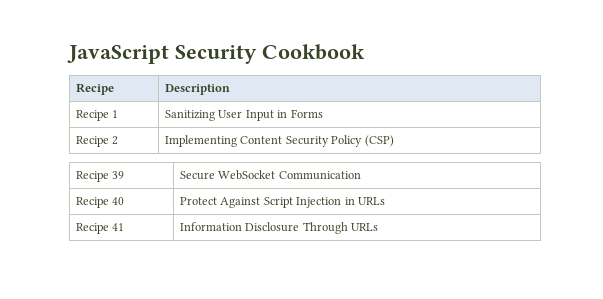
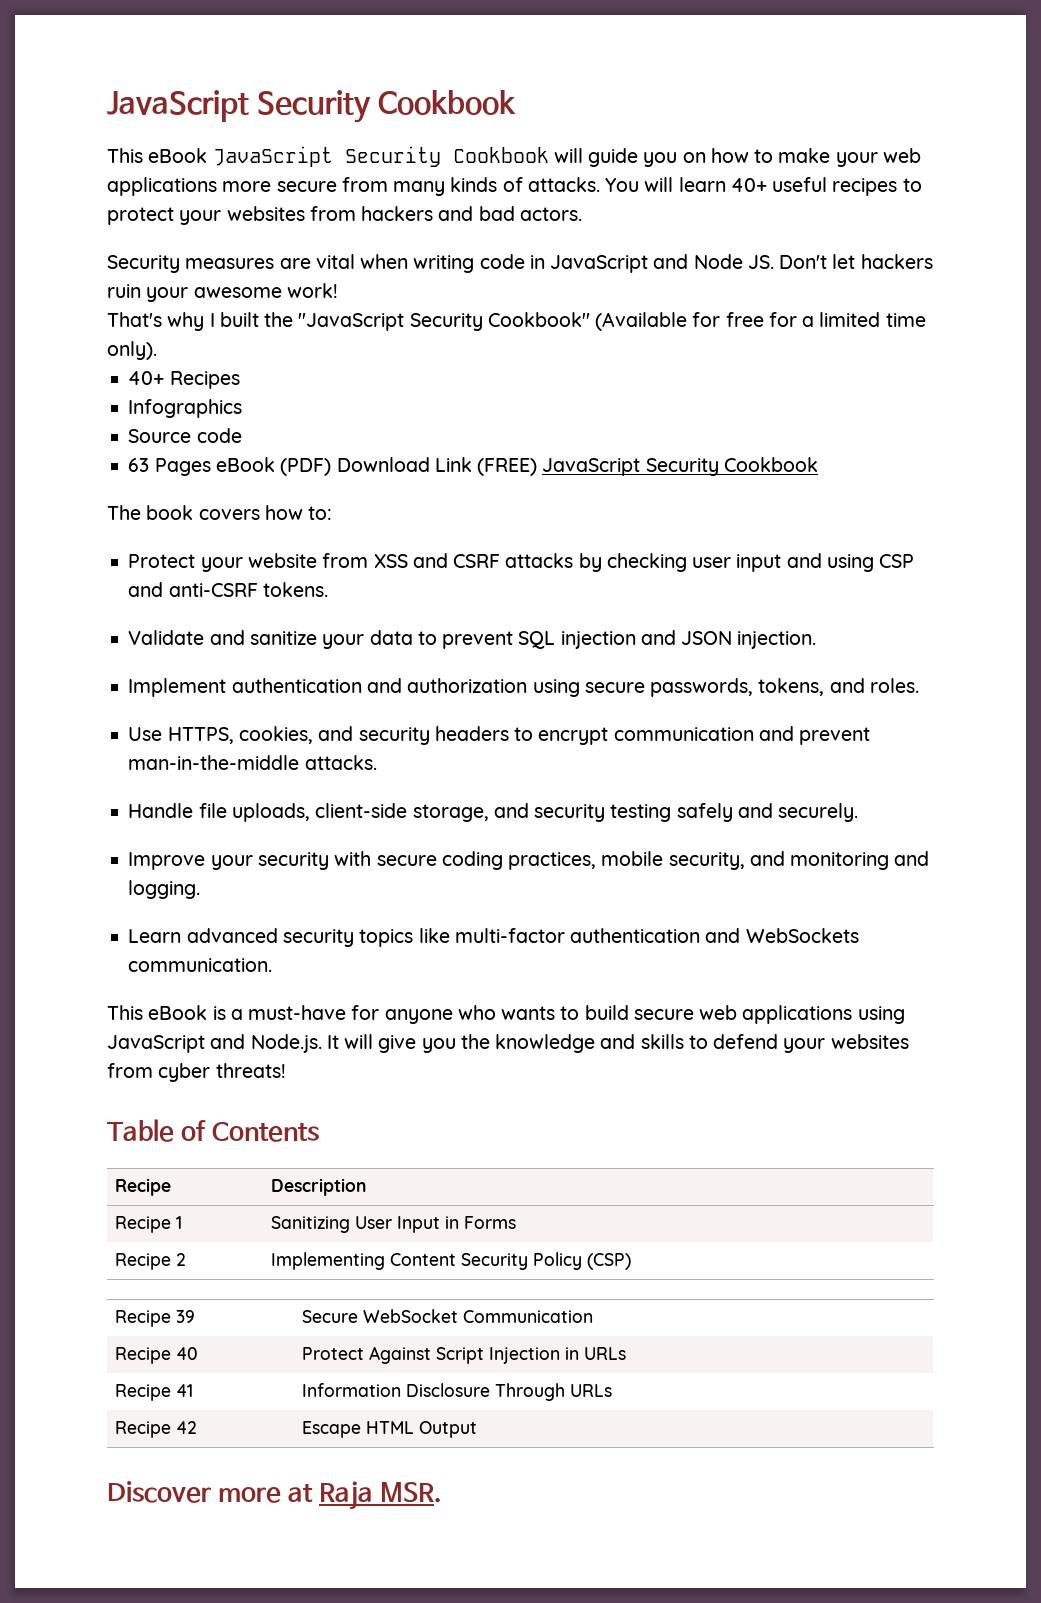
[67,44,365,64] JavaScript Security Cookbook -> [107,90,517,123] [107,146,921,167] [107,177,922,196] [107,206,582,225] [107,254,933,273] [107,283,338,302] [107,312,926,331] [107,341,157,360] [128,371,240,389] [128,399,243,418] [128,428,242,443] [128,457,818,476] [107,505,333,520] [128,553,915,572] [128,582,328,597] [128,630,817,649] [128,678,919,697] [128,726,871,745] [128,755,377,770] [128,803,859,822] [128,851,930,870] [128,880,201,899] [128,928,859,947] [128,958,273,972] [107,1005,905,1024] [107,1034,909,1053] [107,1063,286,1082] [107,1119,319,1142] JavaScript Security Cookbook // This eBook JavaScript Security Cookbook will guide you on how to make your web applications more secure from many kinds of attacks. You will learn 40+ useful recipes to protect your websites from hackers and bad actors. // Security measures are vital when writing code in JavaScript and Node JS. Don't let hackers ruin your awesome work! // That's why I built the "JavaScript Security Cookbook" (Available for free for a limited time only). // 40+ Recipes // Infographics // Source code // 63 Pages eBook (PDF) Download Link (FREE) JavaScript Security Cookbook // The book covers how to: // Protect your website from XSS and CSRF attacks by checking user input and using CSP and anti-CSRF tokens. // Validate and sanitize your data to prevent SQL injection and JSON injection. // Implement authentication and authorization using secure passwords, tokens, and roles. // Use HTTPS, cookies, and security headers to encrypt communication and prevent man-in-the-middle attacks. // Handle file uploads, client-side storage, and security testing safely and securely. // Improve your security with secure coding practices, mobile security, and monitoring and logging. // Learn advanced security topics like multi-factor authentication and WebSockets communication. // This eBook is a must-have for anyone who wants to build secure web applications using JavaScript and Node.js. It will give you the knowledge and skills to defend your websites from cyber threats! // Table of Contents
(379, 227) none -> [115,1421,198,1438] [302,1421,478,1438] [107,1481,443,1510] // Recipe 42 | Escape HTML Output // Discover more at Raja MSR.

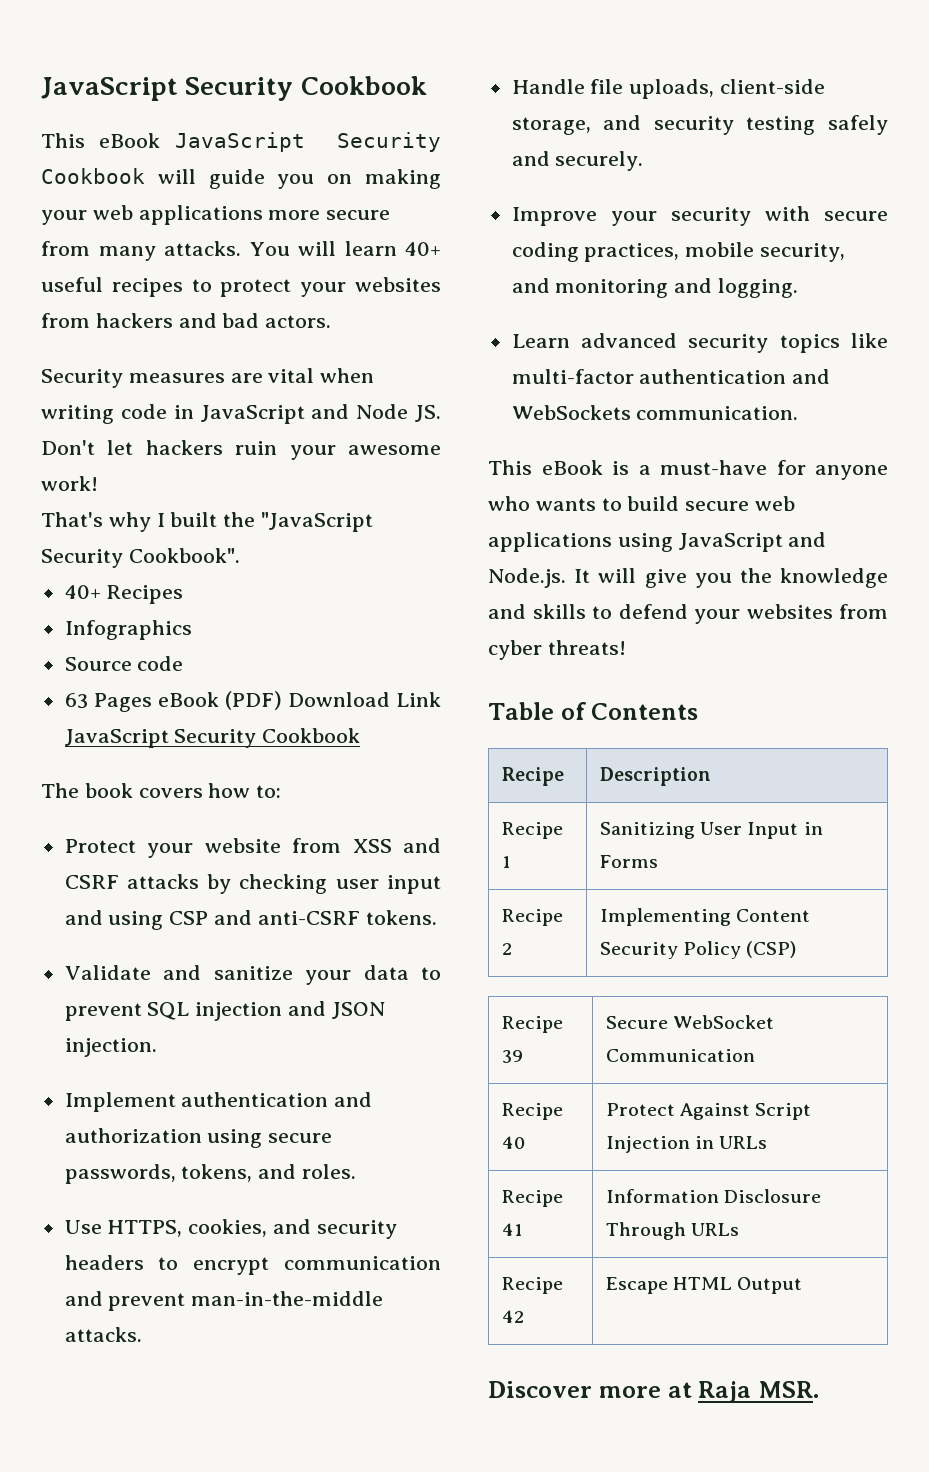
[710,148,831,163] how to make -> [365,169,442,189] making
[450,177,523,192] kinds of -> (156, 253) none
[487,312,926,331] [107,341,157,360] Cookbook" (Available for free for a limited time only). -> [128,548,240,563] Cookbook".
[477,458,538,476] (FREE) -> (441, 699) none

